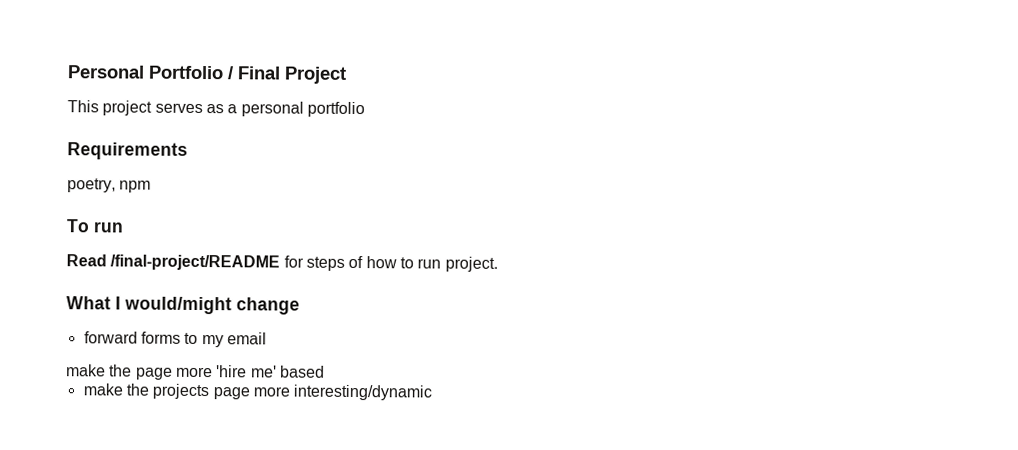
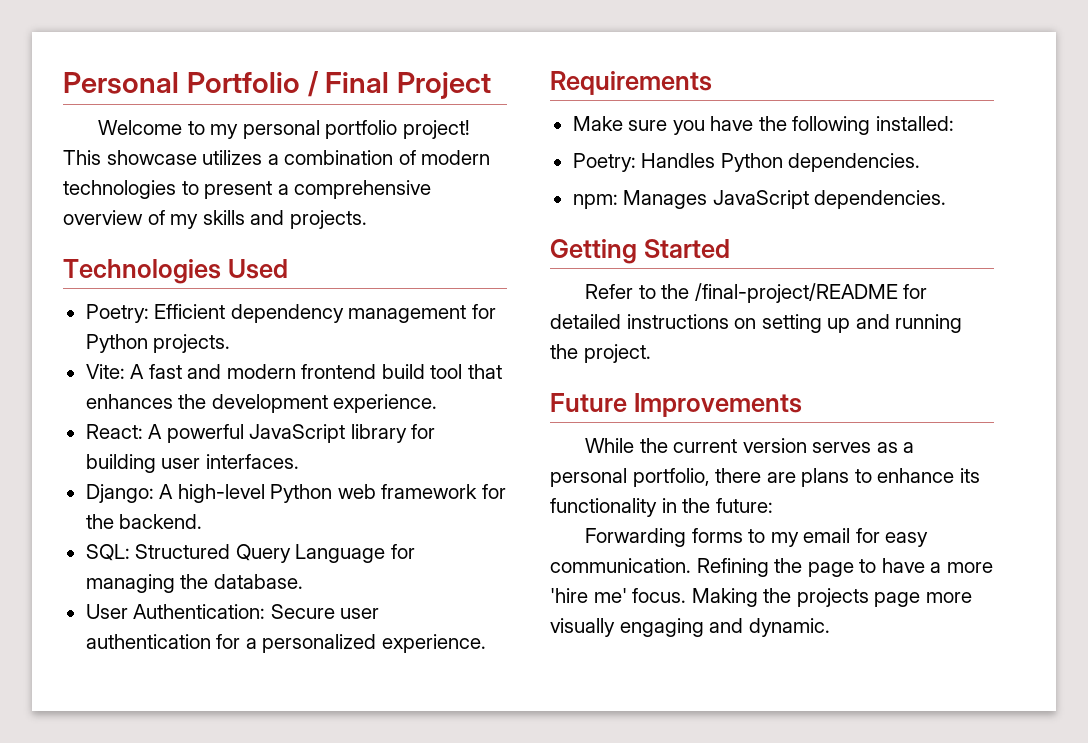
[67,100,365,118] [67,142,188,160] [67,178,152,193] [66,219,124,233] [66,254,498,272] [66,296,300,315] [83,331,267,348] [66,364,173,380] This project serves as a personal portfolio // Requirements // poetry, npm // To run // Read /final-project/README for steps of how to run project. // What I would/might change // forward forms to my email // make the page -> [98,120,470,139] [63,150,491,165] [63,180,432,199] [63,210,367,229] [63,259,288,284] [85,304,496,323] [85,334,231,353] [85,364,502,379] [85,394,438,413] [85,424,436,443] [85,454,299,473] [85,484,506,503] [85,514,203,529] [85,544,415,563] [85,574,303,593] [85,604,380,619] [85,634,486,653] [550,71,712,95] [572,116,954,135] [572,153,921,172] [572,190,947,209] [550,239,730,264] [585,283,928,303] [550,314,963,333] [550,344,651,363] [550,393,802,417] [585,438,915,453] [550,468,980,487] [550,498,773,517] [585,528,929,547] [550,558,942,577] Welcome to my personal portfolio project! This showcase utilizes a combination of modern technologies to present a comprehensive overview of my skills and projects. // Technologies Used // Poetry: Efficient dependency management for Python projects. // Vite: A fast and modern frontend build tool that enhances the development experience. // React: A powerful JavaScript library for building user interfaces. // Django: A high-level Python web framework for the backend. // SQL: Structured Query Language for managing the database. // User Authentication: Secure user authentication for a personalized experience. // Requirements // Make sure you have the following installed: // Poetry: Handles Python dependencies. // npm: Manages JavaScript dependencies. // Getting Started // Refer to the /final-project/README for detailed instructions on setting up and running the project. // Future Improvements // While the current version serves as a personal portfolio, there are plans to enhance its functionality in the future: // Forwarding forms to my email for easy communication. Refining the page to have a
[279,365,325,378] [82,383,123,396] based // make -> [632,588,758,607] focus. Making
[293,384,433,401] interesting/dynamic -> [550,618,830,637] visually engaging and dynamic.

